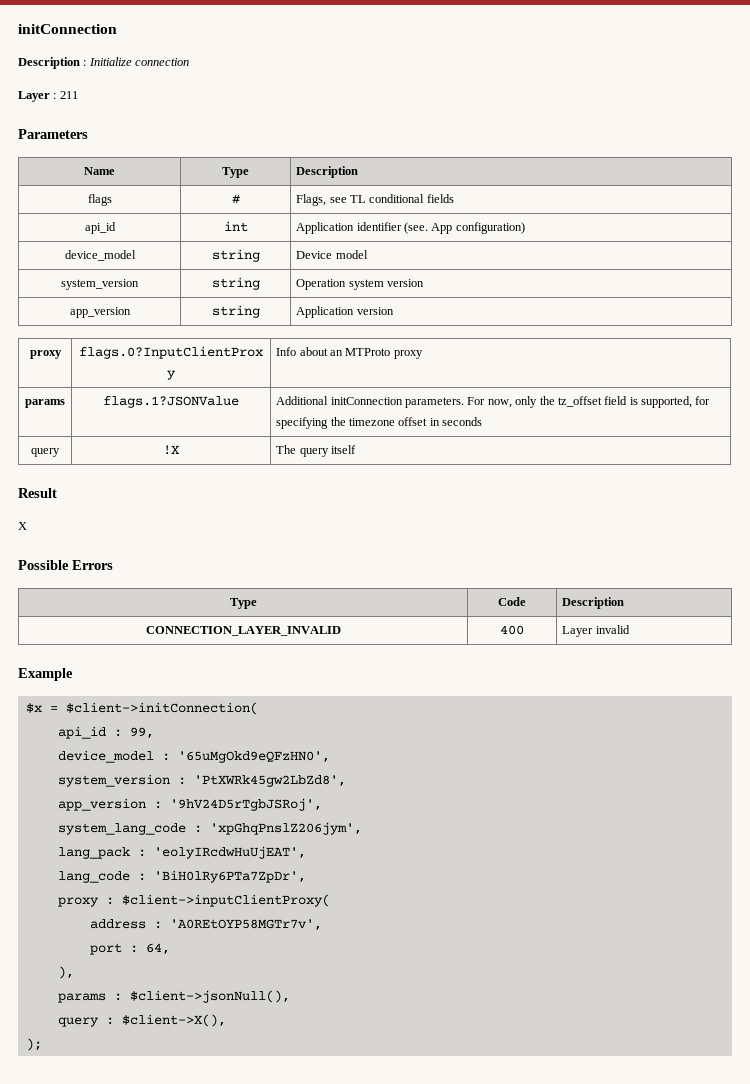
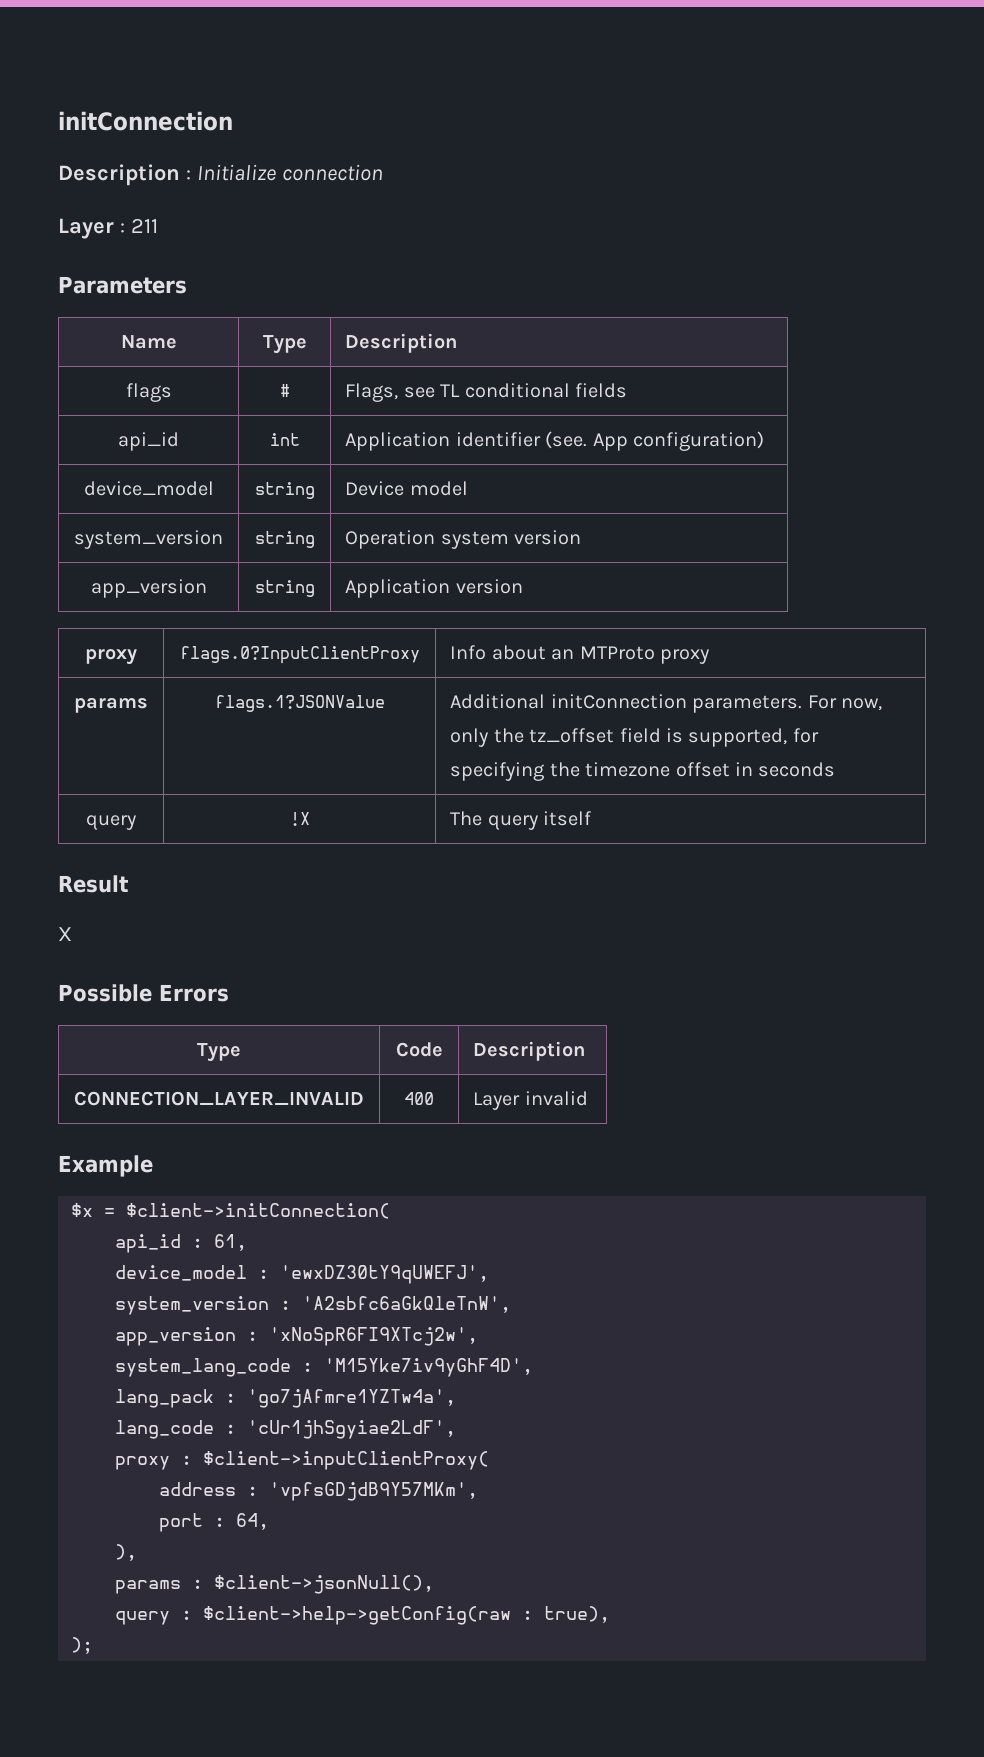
[129,727,154,739] 99, -> [214,1234,248,1251] 61,
[177,751,330,763] '65uMgOkd9eQFzHN0', -> [280,1265,490,1284] 'ewxDZ30tY9qUWEFJ',
[193,775,346,787] 'PtXWRk45gw2LbZd8', -> [302,1296,512,1313] 'A2sbfc6aGkQleTnW',
[169,798,322,811] '9hV24D5rTgbJSRoj', -> [269,1327,479,1346] 'xNoSpR6FI9XTcj2w',
[209,822,362,835] 'xpGhqPnslZ206jym', -> [324,1358,534,1377] 'M15Yke7iv9yGhF4D',
[153,846,306,859] 'eolyIRcdwHuUjEAT', -> [247,1389,457,1408] 'go7jAfmre1YZTw4a',
[153,870,306,883] 'BiH0lRy6PTa7ZpDr', -> [247,1420,457,1439] 'cUr1jhSgyiae2LdF',
[169,919,322,931] 'A0REtOYP58MGTr7v', -> [269,1482,479,1501] 'vpfsGDjdB9Y57MKm',
[121,1014,226,1027] $client->X(), -> [203,1606,611,1625] $client->help->getConfig(raw : true),

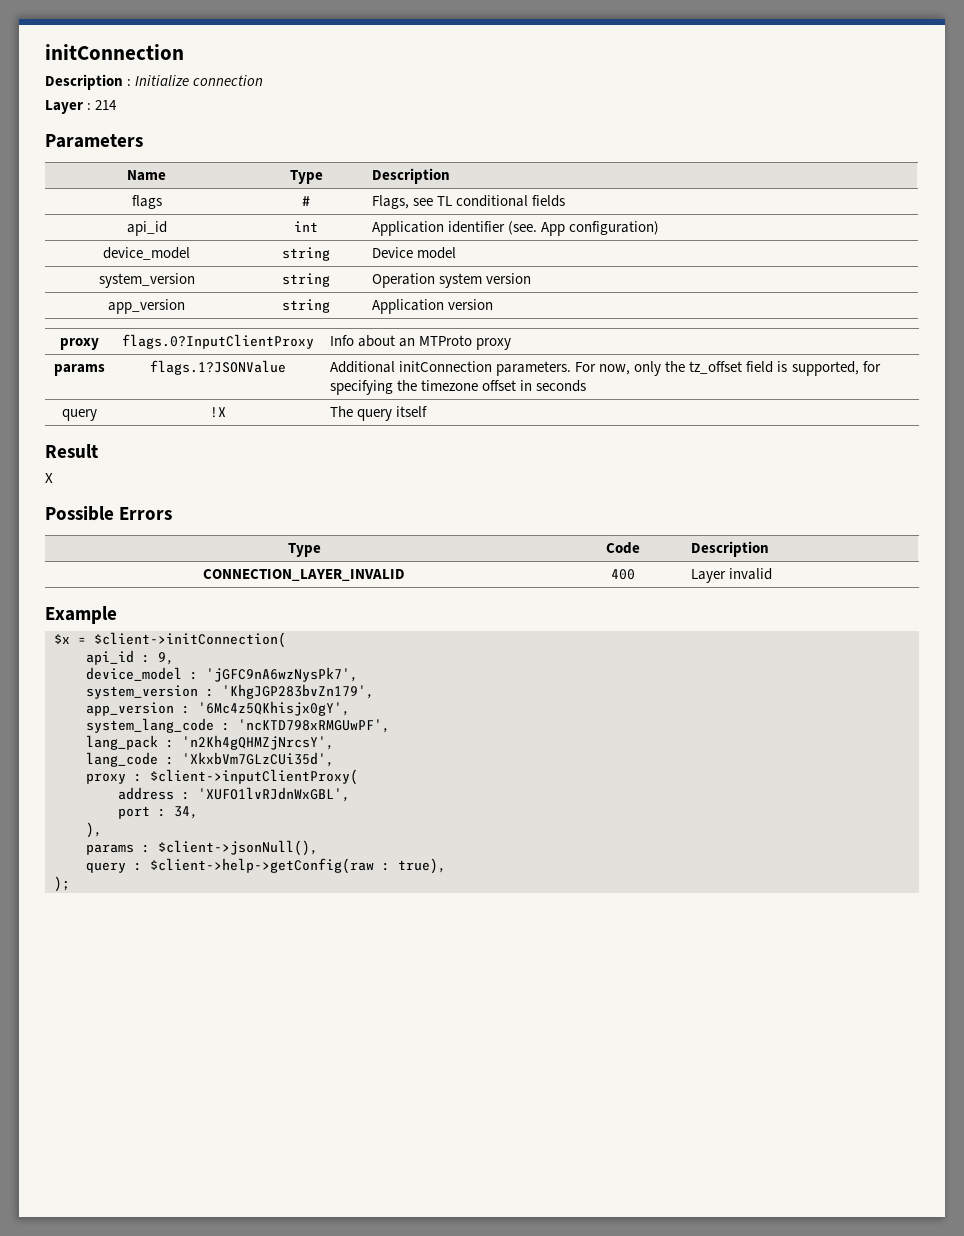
[130,218,158,233] 211 -> [95,100,118,110] 214
[214,1234,248,1251] 61, -> [158,652,174,665] 9,
[280,1265,490,1284] 'ewxDZ30tY9qUWEFJ', -> [206,667,358,682] 'jGFC9nA6wzNysPk7',
[302,1296,512,1313] 'A2sbfc6aGkQleTnW', -> [222,684,374,699] 'KhgJGP283bvZn179',
[269,1327,479,1346] 'xNoSpR6FI9XTcj2w', -> [198,701,350,716] '6Mc4z5QKhisjx0gY',
[324,1358,534,1377] 'M15Yke7iv9yGhF4D', -> [238,719,390,733] 'ncKTD798xRMGUwPF',
[247,1389,457,1408] 'go7jAfmre1YZTw4a', -> [182,735,334,750] 'n2Kh4gQHMZjNrcsY',
[247,1420,457,1439] 'cUr1jhSgyiae2LdF', -> [182,752,334,767] 'XkxbVm7GLzCUi35d',
[269,1482,479,1501] 'vpfsGDjdB9Y57MKm', -> [198,787,350,802] 'XUFO1lvRJdnWxGBL',
[236,1513,270,1530] 64, -> [174,806,198,819] 34,

